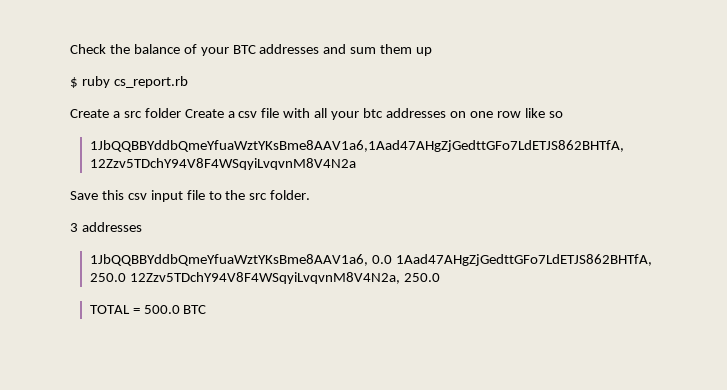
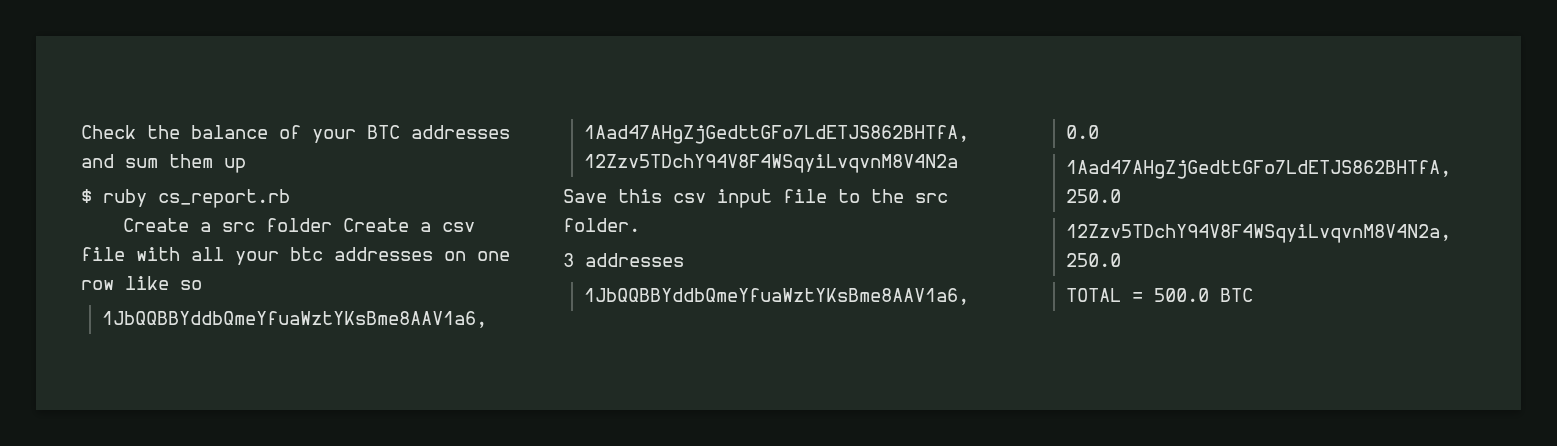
(392, 259) none -> (1099, 132) //
(126, 277) none -> (1121, 196) //

